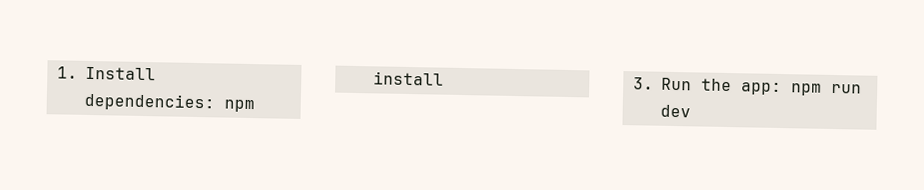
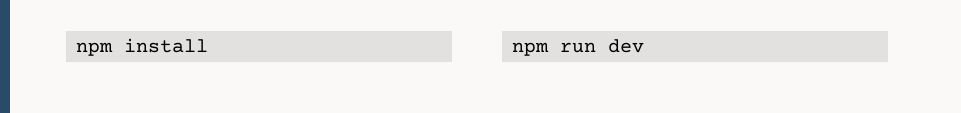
[56,66,157,81] [84,92,216,112] 1. Install dependencies: -> (76, 49) none
[632,77,783,96] 3. Run the app: -> (209, 45) none

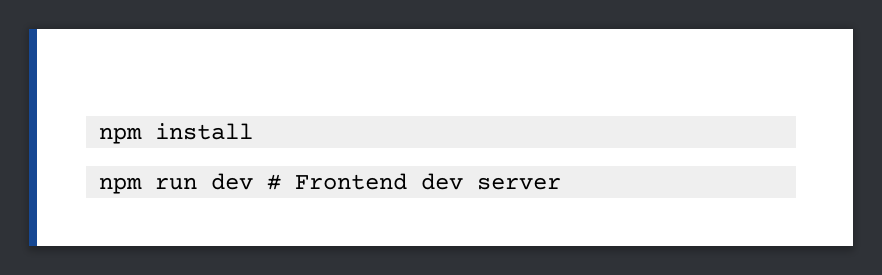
(645, 46) none -> [266,173,561,190] # Frontend dev server

